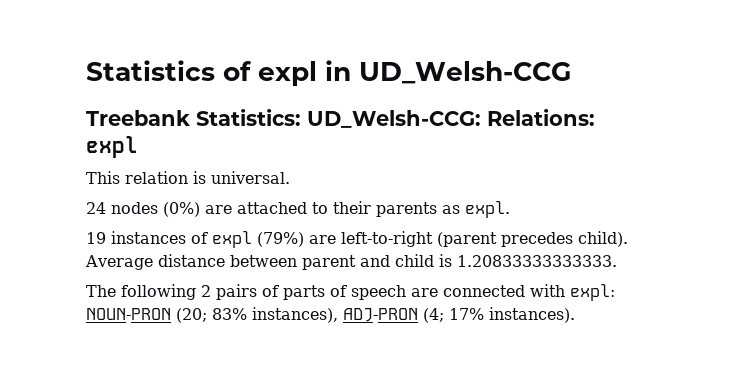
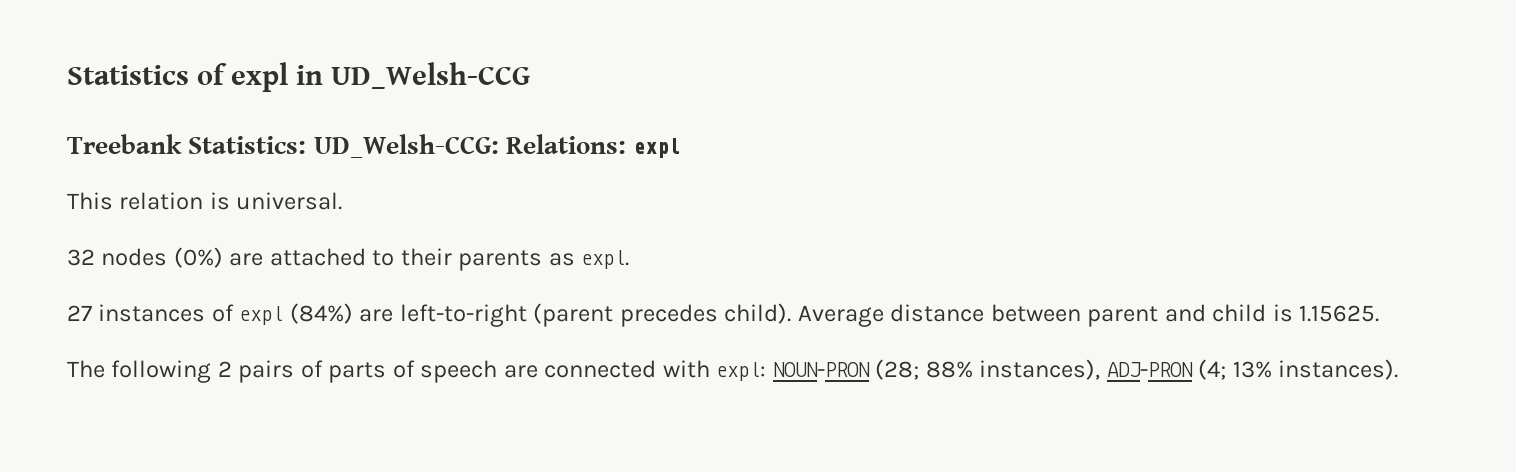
[86,202,106,214] 24 -> [67,249,95,266] 32
[86,232,106,244] 19 -> [67,305,92,321] 27
[257,232,304,247] (79%) -> [289,303,353,324] (84%)
[457,255,617,267] 1.20833333333333. -> [1299,305,1380,322] 1.15625.
[176,308,247,323] (20; 83% -> [875,359,973,380] (28; 88%
[449,308,484,320] 17% -> [1232,361,1272,378] 13%

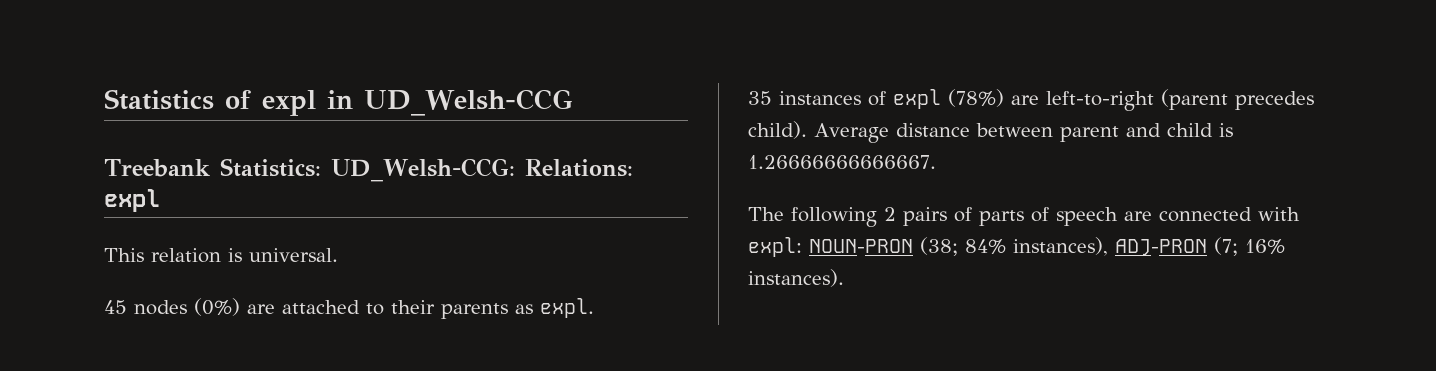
[67,249,95,266] 32 -> [104,300,127,314] 45
[67,305,92,321] 27 -> [748,91,772,105] 35
[289,303,353,324] (84%) -> [948,89,1004,107] (78%)
[1299,305,1380,322] 1.15625. -> [748,155,936,169] 1.26666666666667.
[875,359,1272,380] (28; 88% instances), ADJ-PRON (4; 13% -> [920,237,1285,256] (38; 84% instances), ADJ-PRON (7; 16%

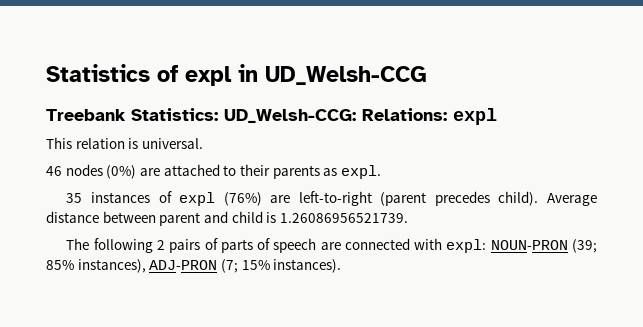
[104,300,127,314] 45 -> [46,166,62,176] 46
[948,89,1004,107] (78%) -> [223,192,262,206] (76%)
[748,155,936,169] 1.26666666666667. -> [279,213,408,223] 1.26086956521739.
[920,237,1006,256] (38; 84% -> [572,239,597,253] [46,260,74,270] (39; 85%
[1245,239,1285,254] 16% -> [241,260,270,270] 15%

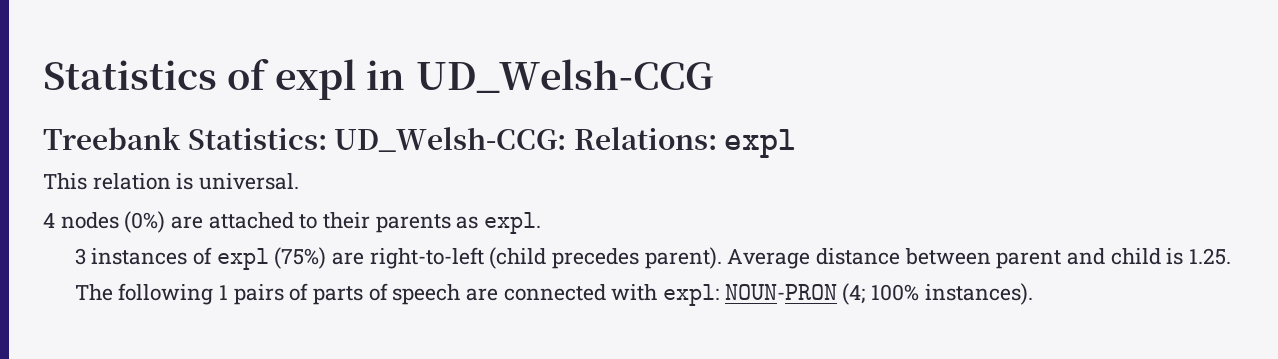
[46,166,62,176] 46 -> [43,213,55,228] 4
[66,193,83,203] 35 -> [74,248,86,265] 3
[223,191,539,206] (76%) are left-to-right (parent precedes child). -> [274,247,722,269] (75%) are right-to-left (child precedes parent).
[279,213,408,223] 1.26086956521739. -> [1188,248,1231,265] 1.25.
[156,240,165,250] 2 -> [218,285,228,300] 1
[572,239,597,253] [46,259,270,273] (39; 85% instances), ADJ-PRON (7; 15% -> [842,283,919,305] (4; 100%

